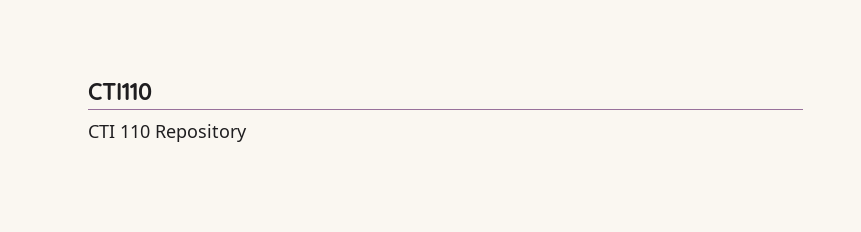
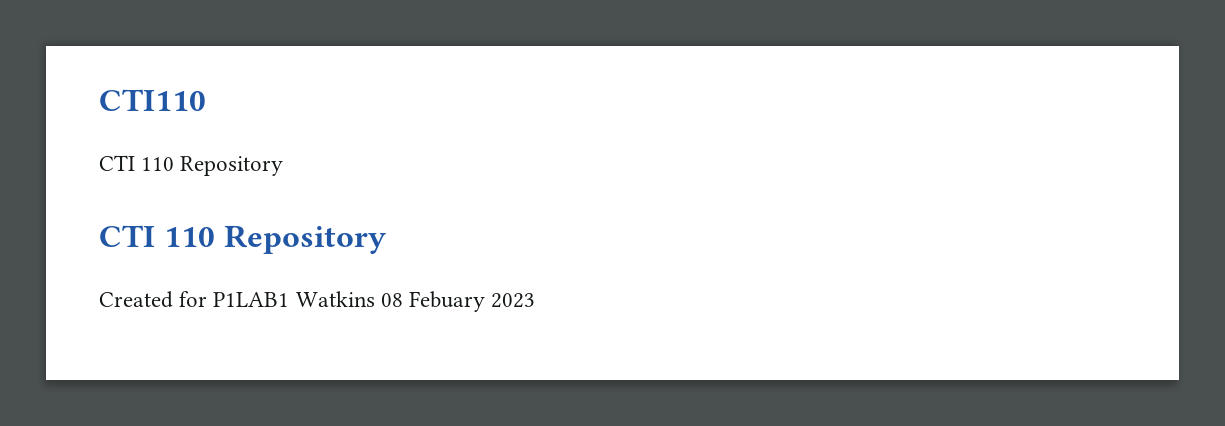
(247, 133) none -> [99,225,386,254] [99,291,536,312] // CTI 110 Repository // Created for P1LAB1 Watkins 08 Febuary 2023

